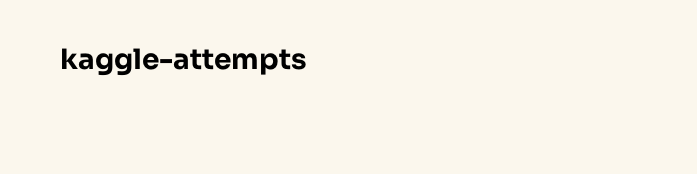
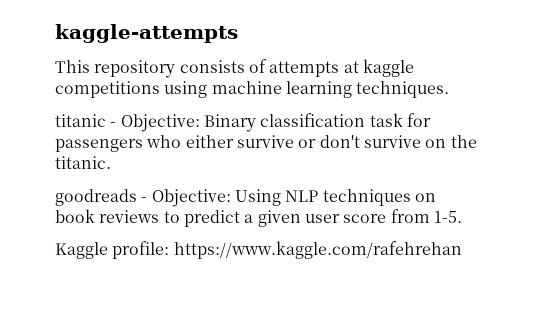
(307, 62) none -> [55,59,414,78] [55,81,450,98] [55,113,431,132] [55,135,477,152] [55,156,111,169] [55,189,436,207] [55,209,462,227] [55,241,462,259] // This repository consists of attempts at kaggle competitions using machine learning techniques. // titanic - Objective: Binary classification task for passengers who either survive or don't survive on the titanic. // goodreads - Objective: Using NLP techniques on book reviews to predict a given user score from 1-5. // Kaggle profile: https://www.kaggle.com/rafehrehan

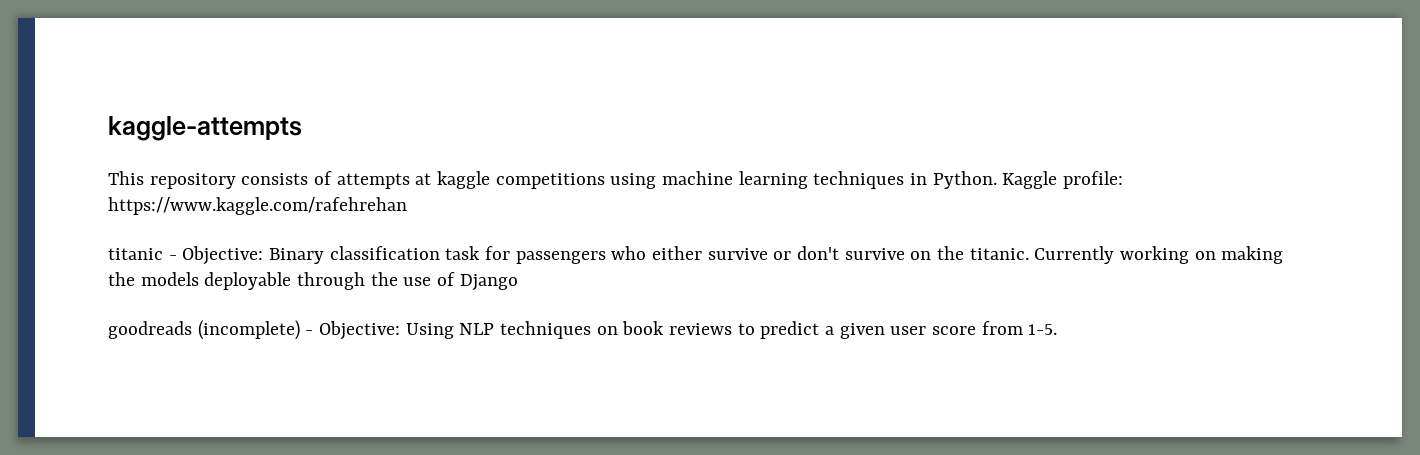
[356,81,450,98] techniques. -> [813,171,1124,189] [108,197,407,215] techniques in Python. Kaggle profile: https://www.kaggle.com/rafehrehan
(111, 162) none -> [1034,246,1284,264] [108,272,518,291] Currently working on making the models deployable through the use of Django
(137, 197) none -> [197,320,300,340] (incomplete)
[55,241,462,259] // Kaggle profile: https://www.kaggle.com/rafehrehan -> (1058, 329) none

